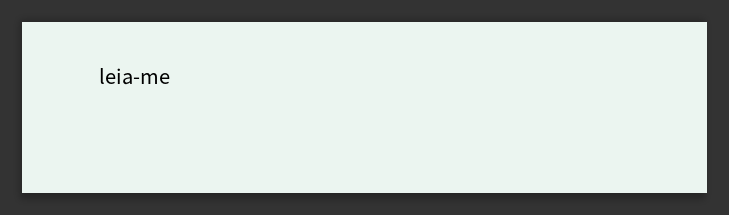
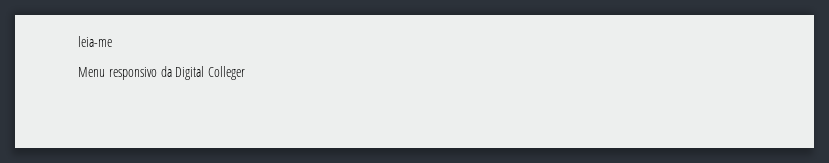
(170, 76) none -> [78,66,246,80] // Menu responsivo da Digital Colleger

